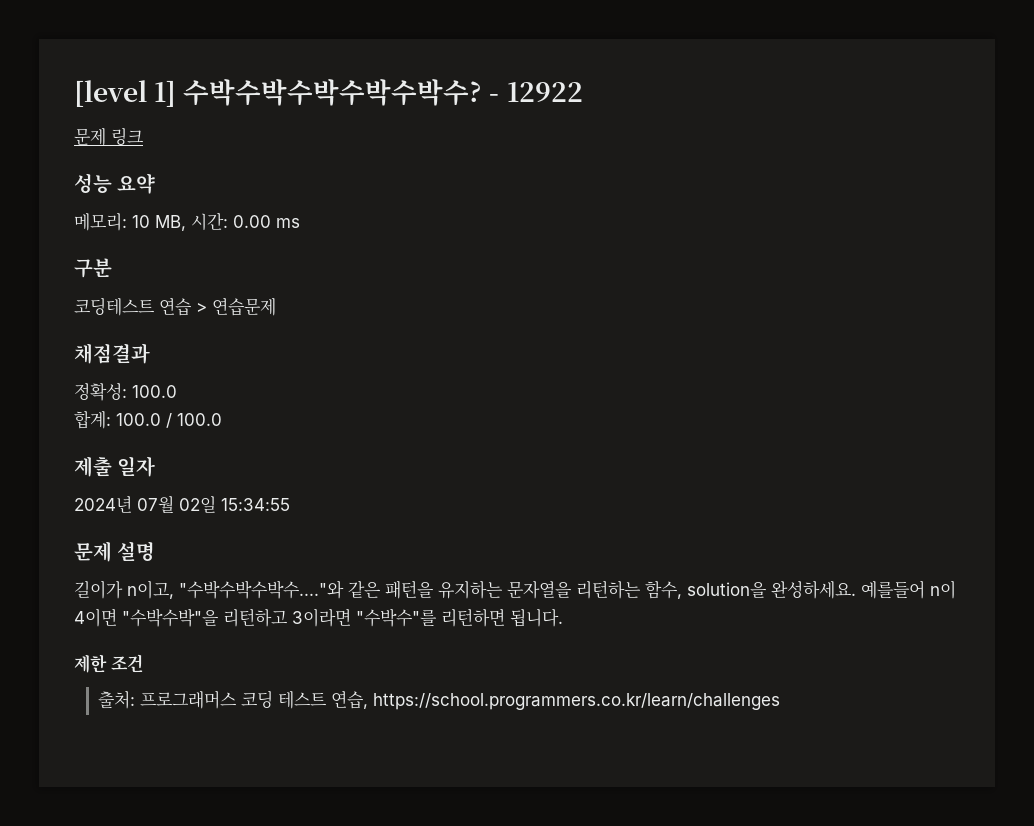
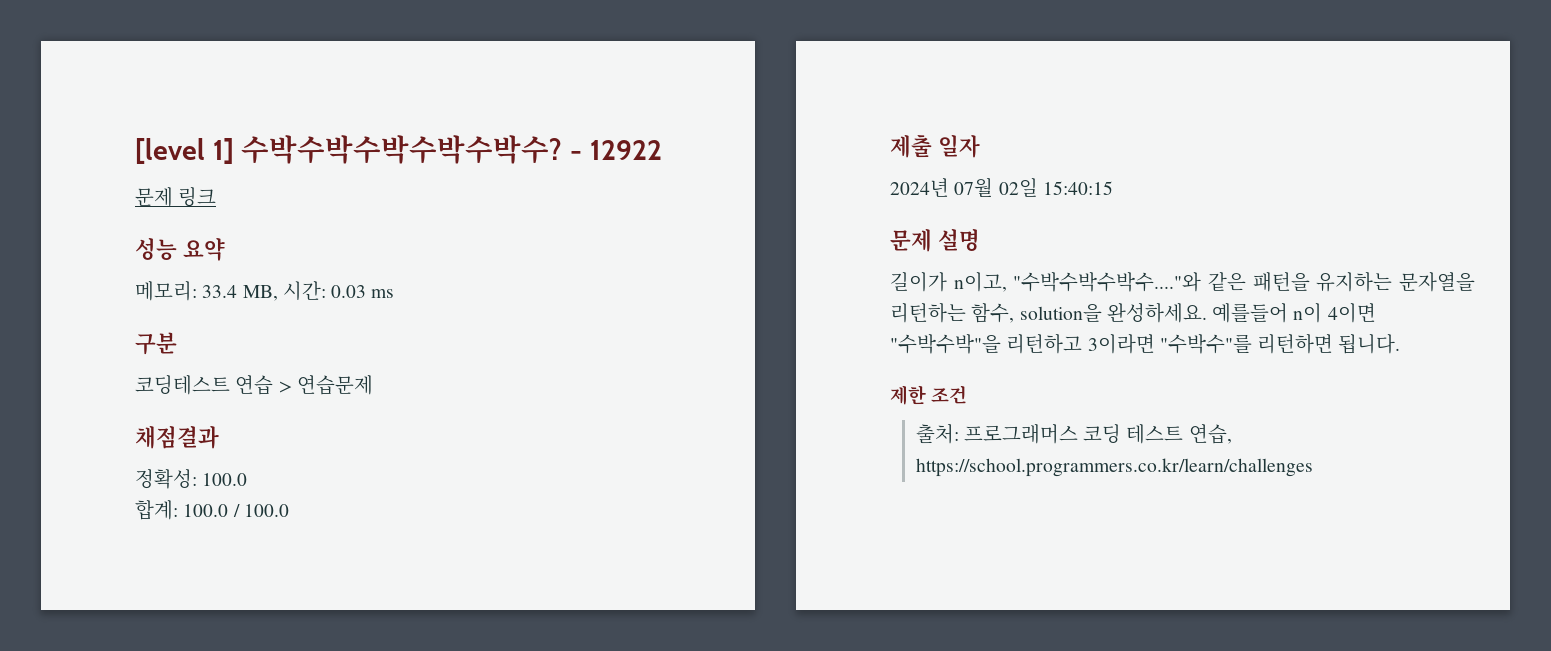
[132,215,150,228] 10 -> [202,285,238,298] 33.4
[233,215,271,228] 0.00 -> [331,285,367,298] 0.03
[221,498,290,511] 15:34:55 -> [1042,181,1113,195] 15:40:15

